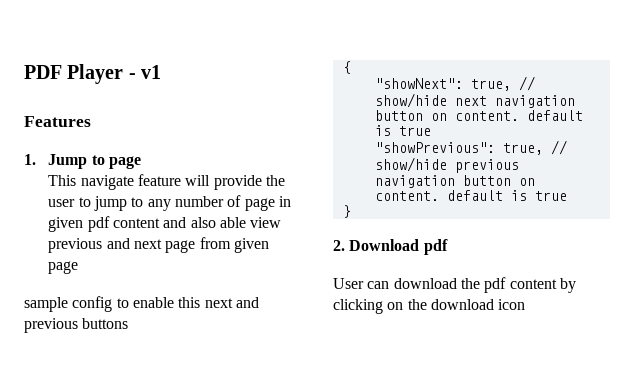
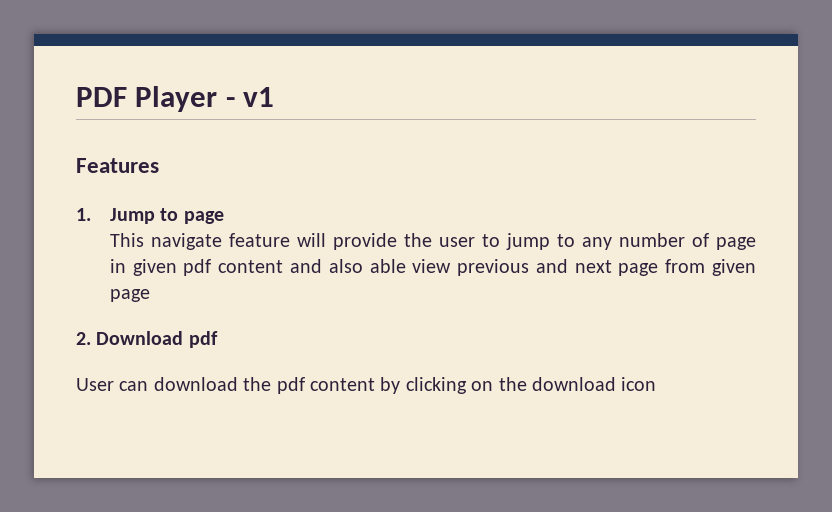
[24,296,259,312] [24,318,129,333] [342,61,351,74] [374,76,535,91] [374,93,575,108] [374,110,583,121] [374,125,431,136] [374,140,567,155] [374,157,519,173] [374,175,535,188] [374,190,567,201] [342,205,351,218] // sample config to enable this next and previous buttons // { // "showNext": true, // show/hide next navigation button on content. default is true // "showPrevious": true, // show/hide previous navigation button on content. default is true // } -> (150, 295) none

